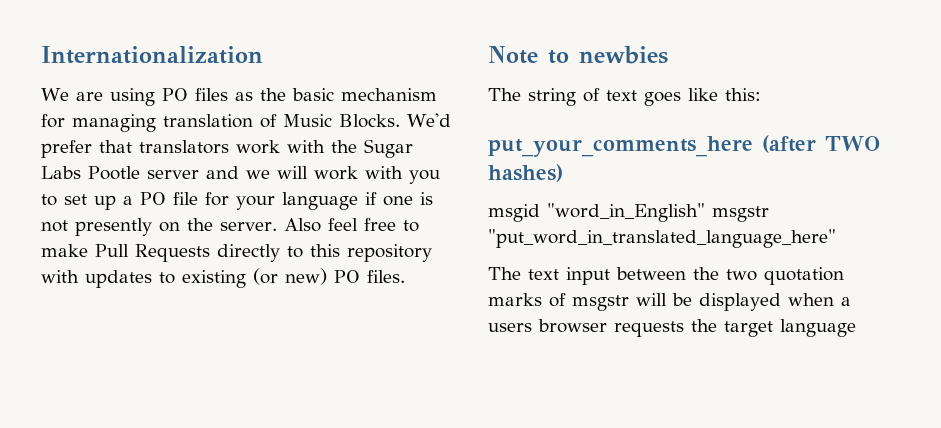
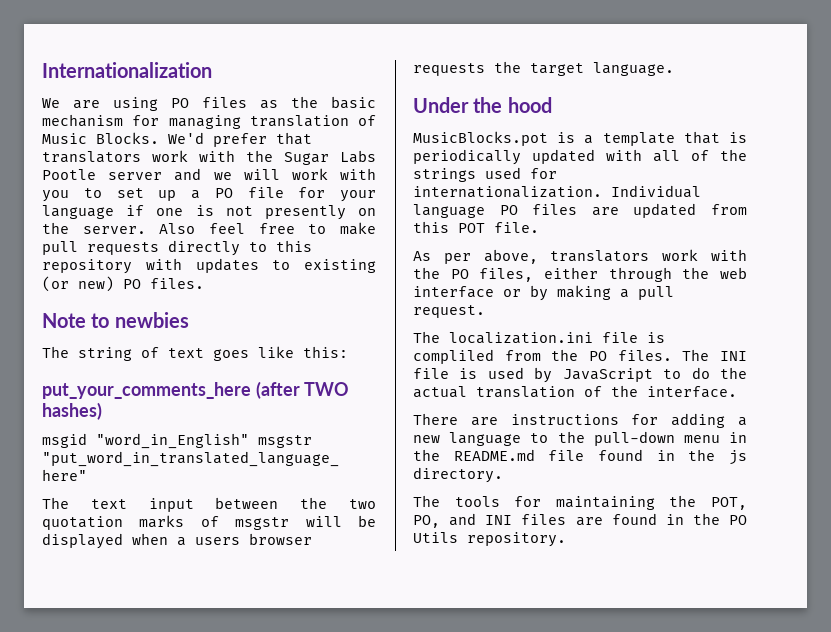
[95,244,210,262] Pull Requests -> [42,241,159,255] pull requests
[780,319,856,337] language -> [593,62,674,76] [413,97,552,113] [413,131,747,146] [413,149,747,165] [413,167,557,182] [413,185,701,198] [413,203,747,218] [413,221,539,233] [413,249,747,264] [413,267,747,282] [413,285,674,301] [413,305,485,318] [413,331,665,344] [413,349,747,364] [413,367,747,383] [413,385,737,398] [413,413,747,428] [413,431,747,446] [413,449,747,465] [413,467,503,483] [413,495,747,510] [413,513,747,528] [413,532,566,547] language. // Under the hood // MusicBlocks.pot is a template that is periodically updated with all of the strings used for internationalization. Individual language PO files are updated from this POT file. // As per above, translators work with the PO files, either through the web interface or by making a pull request. // The localization.ini file is compliled from the PO files. The INI file is used by JavaScript to do the actual translation of the interface. // There are instructions for adding a new language to the pull-down menu in the README.md file found in the js directory. // The tools for maintaining the POT, PO, and INI files are found in the PO Utils repository.

